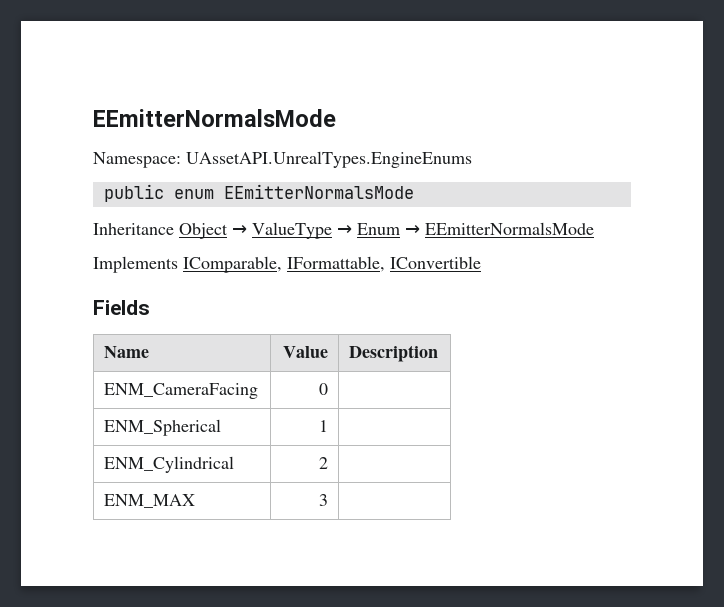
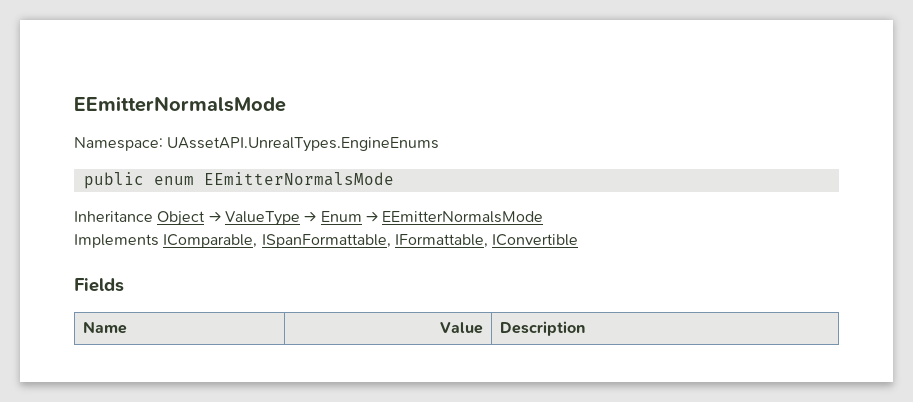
(282, 264) none -> [261,234,391,248] ISpanFormattable,
[104,383,259,399] [318,383,328,395] [104,419,222,436] [318,420,328,432] [104,456,235,473] [318,457,328,469] [104,494,196,508] [318,494,328,506] // ENM_CameraFacing | 0 | // ENM_Spherical | 1 | // ENM_Cylindrical | 2 | // ENM_MAX | 3 | -> (586, 328) none

